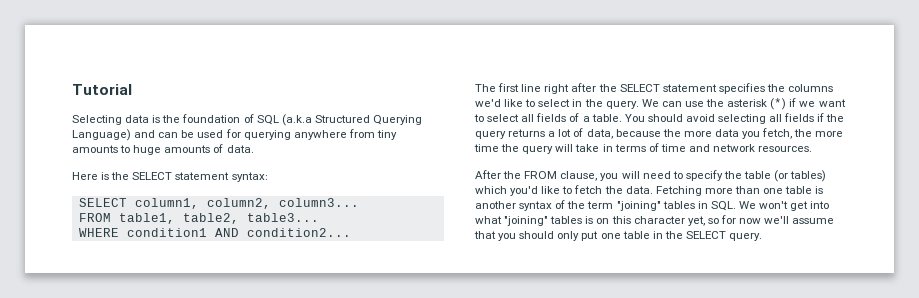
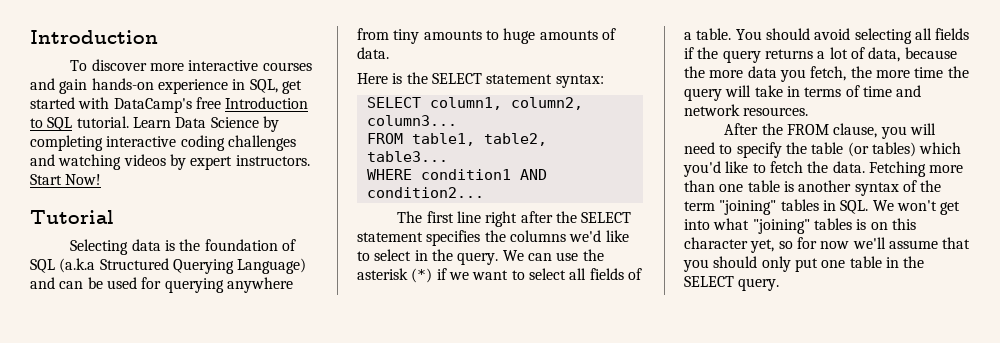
(72, 89) none -> [30,30,158,44] [70,59,312,71] [30,78,302,94] [30,97,309,113] [30,116,279,132] [30,135,296,151] [30,154,310,170] [30,174,102,185] Introduction // To discover more interactive courses and gain hands-on experience in SQL, get started with DataCamp's free Introduction to SQL tutorial. Learn Data Science by completing interactive coding challenges and watching videos by expert instructors. Start Now! //

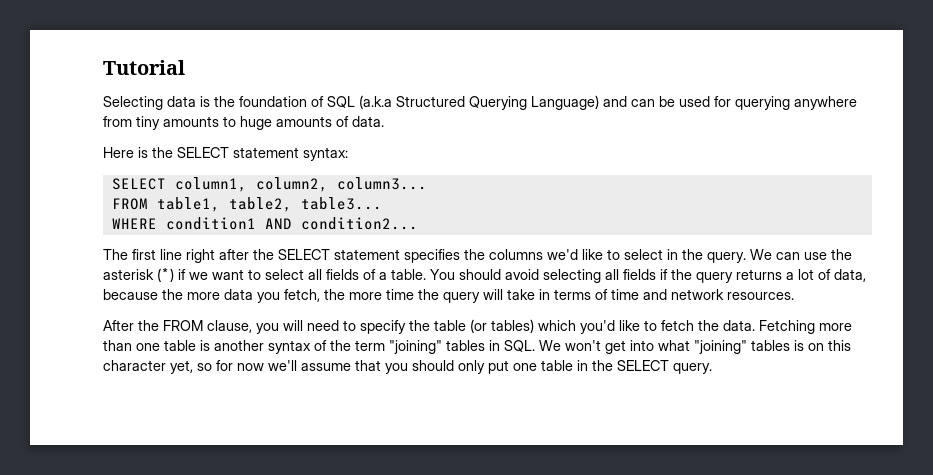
[30,30,158,44] [70,59,312,71] [30,78,302,94] [30,97,309,113] [30,116,279,132] [30,135,296,151] [30,154,310,170] [30,174,102,185] Introduction // To discover more interactive courses and gain hands-on experience in SQL, get started with DataCamp's free Introduction to SQL tutorial. Learn Data Science by completing interactive coding challenges and watching videos by expert instructors. Start Now! // -> (103, 67) none

